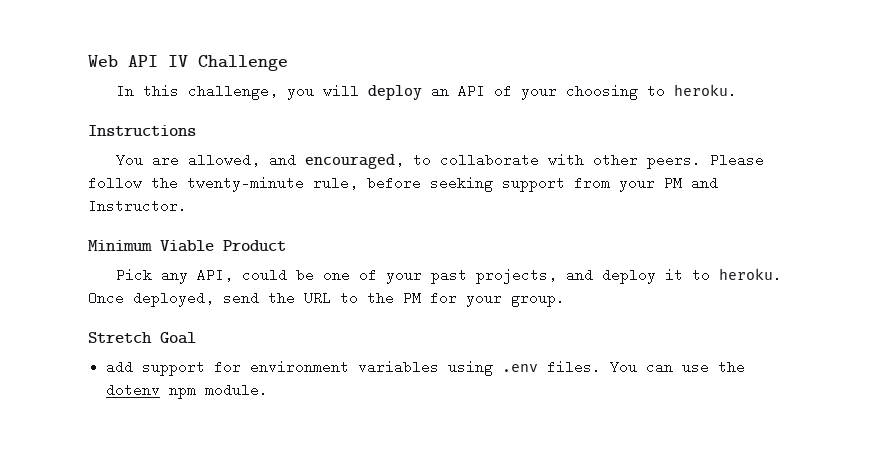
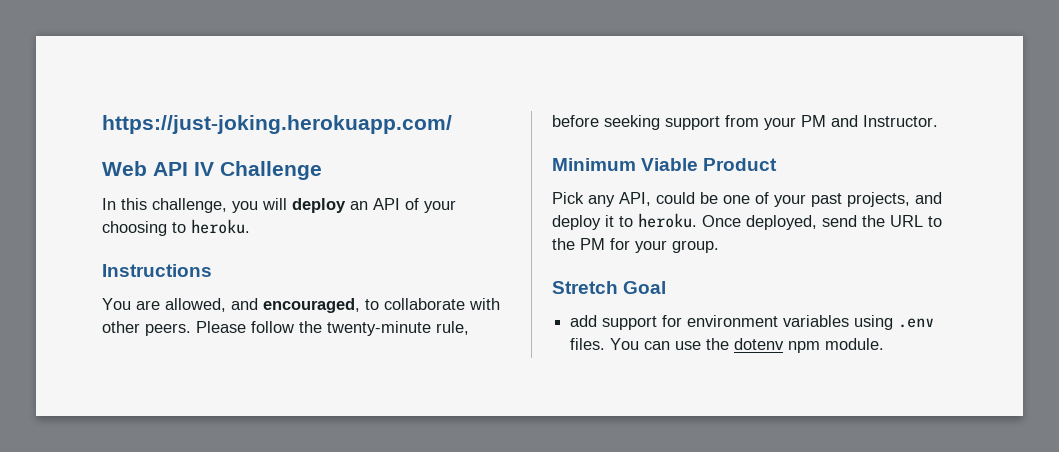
(88, 61) none -> [102,115,452,134] https://just-joking.herokuapp.com/ //

